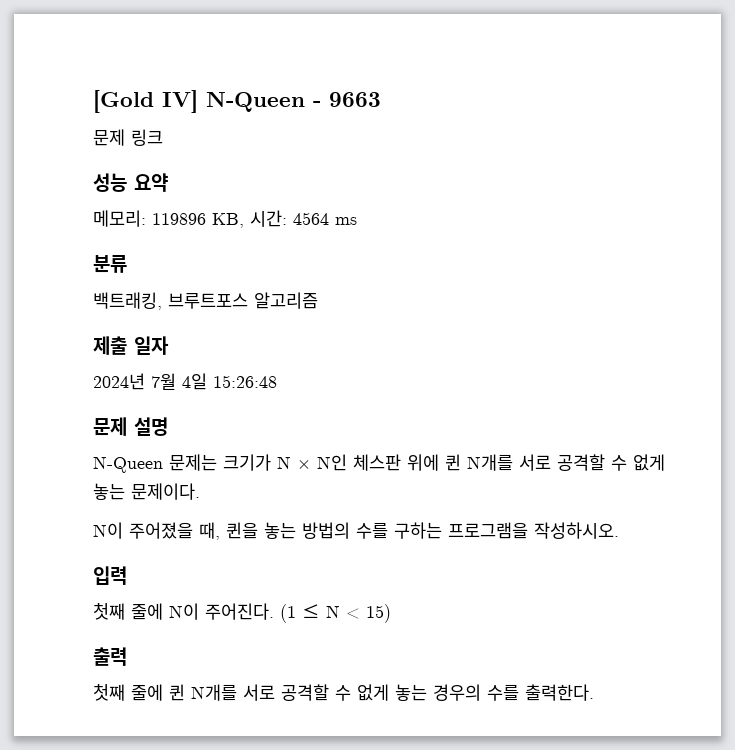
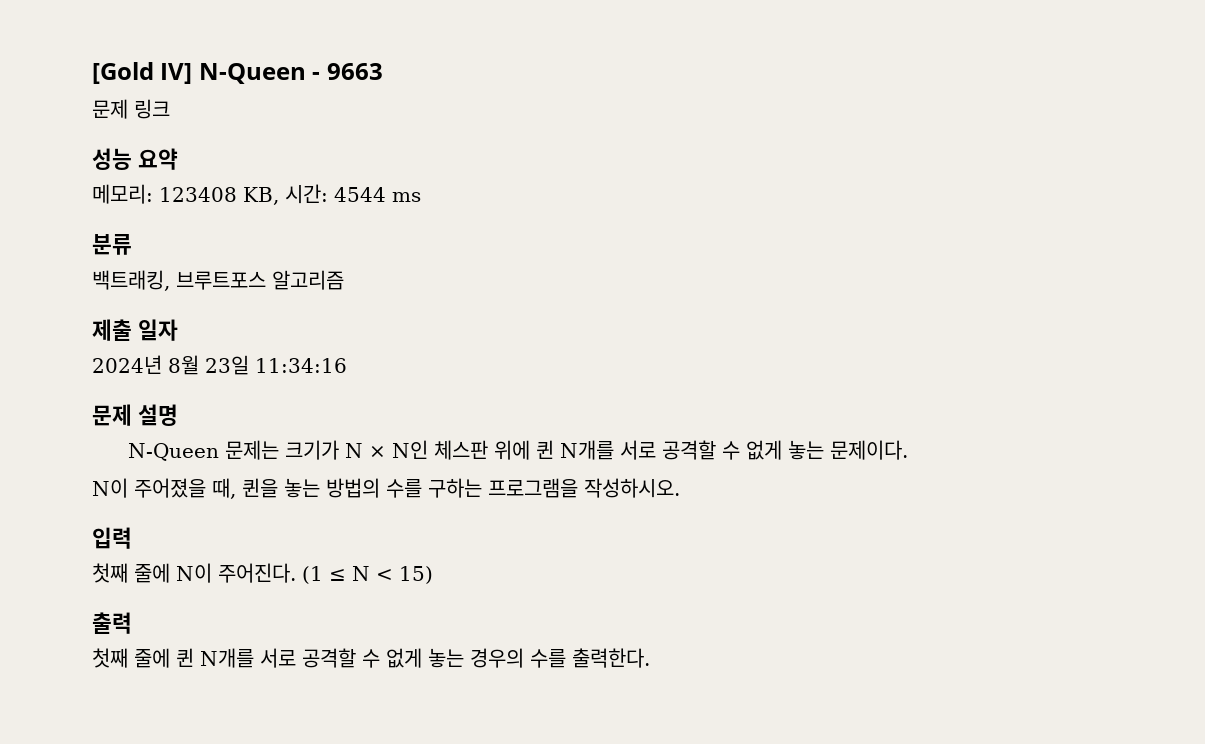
[152,213,206,225] 119896 -> [159,187,237,202] 123408
[293,212,329,225] 4564 -> [334,187,386,202] 4544
[151,373,277,390] 7월 4일 15:26:48 -> [168,355,347,375] 8월 23일 11:34:16

